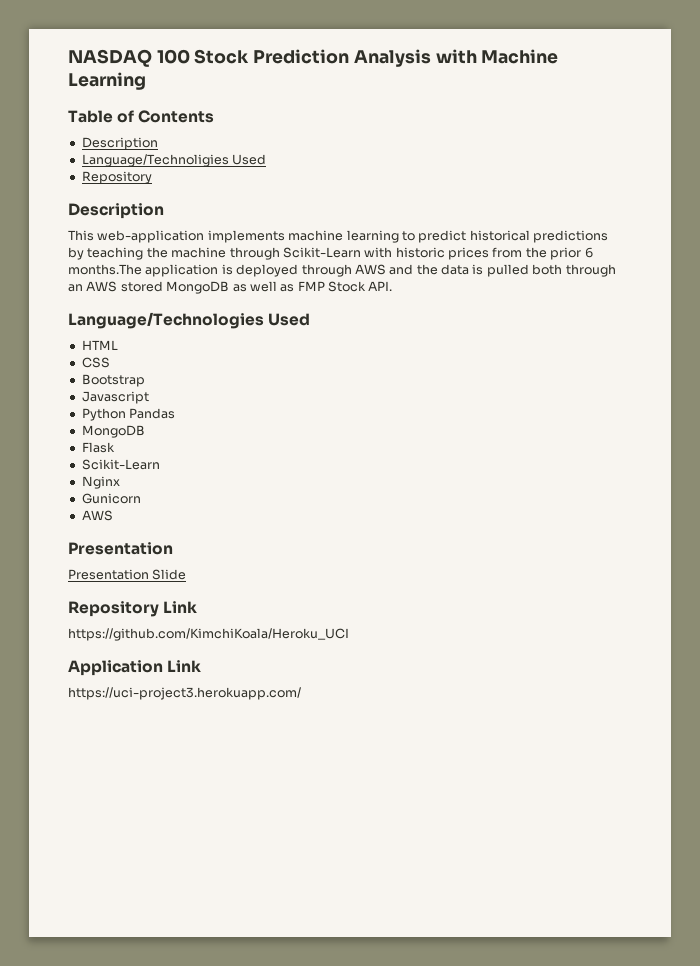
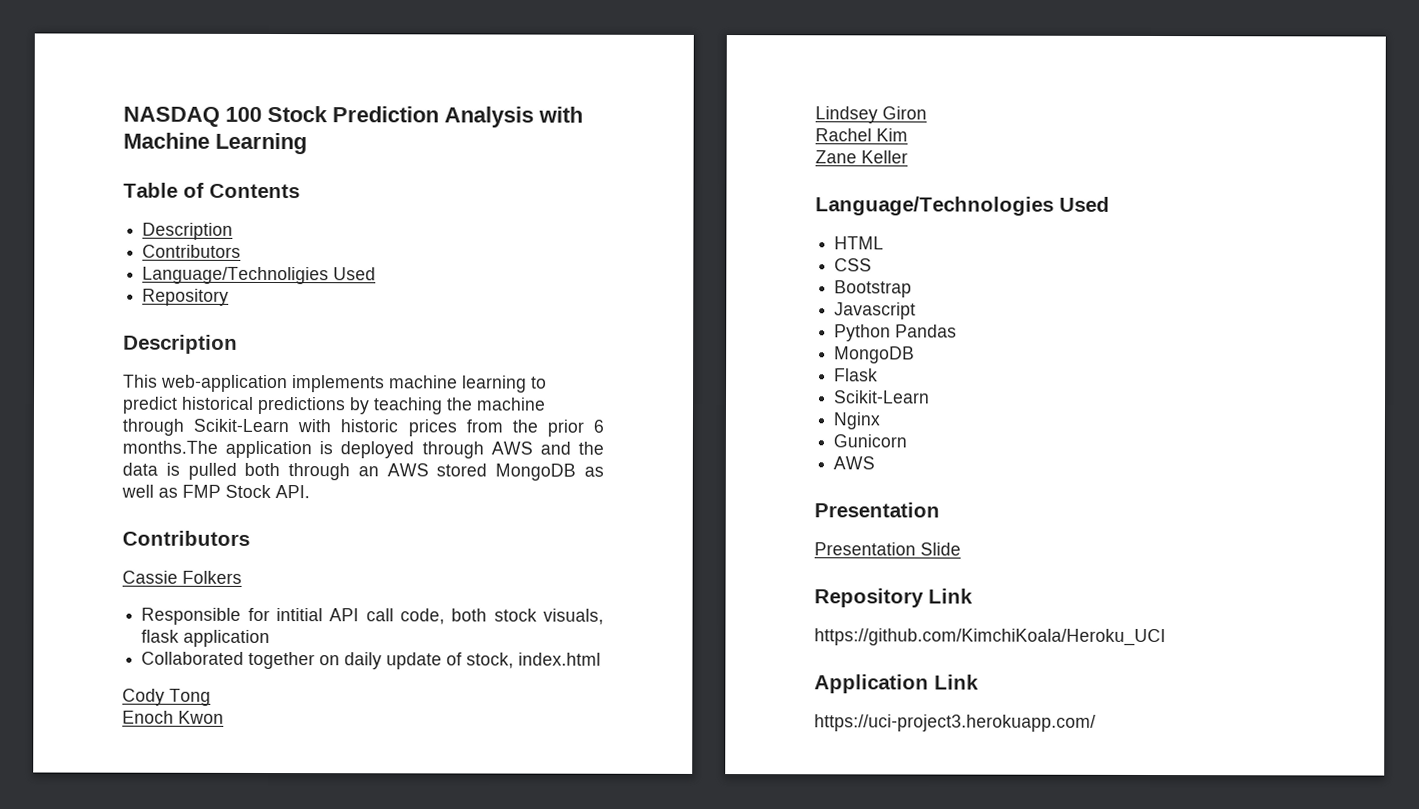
(158, 143) none -> [142,244,242,258] // Contributors
(393, 286) none -> [122,530,250,546] [122,570,242,584] [141,607,604,625] [141,629,271,648] [141,651,602,670] [122,688,211,706] [122,710,224,724] [815,106,927,124] [815,128,908,142] [815,150,908,164] // Contributors // Cassie Folkers // Responsible for intitial API call code, both stock visuals, flask application // Collaborated together on daily update of stock, index.html // Cody Tong // Enoch Kwon // Lindsey Giron // Rachel Kim // Zane Keller

